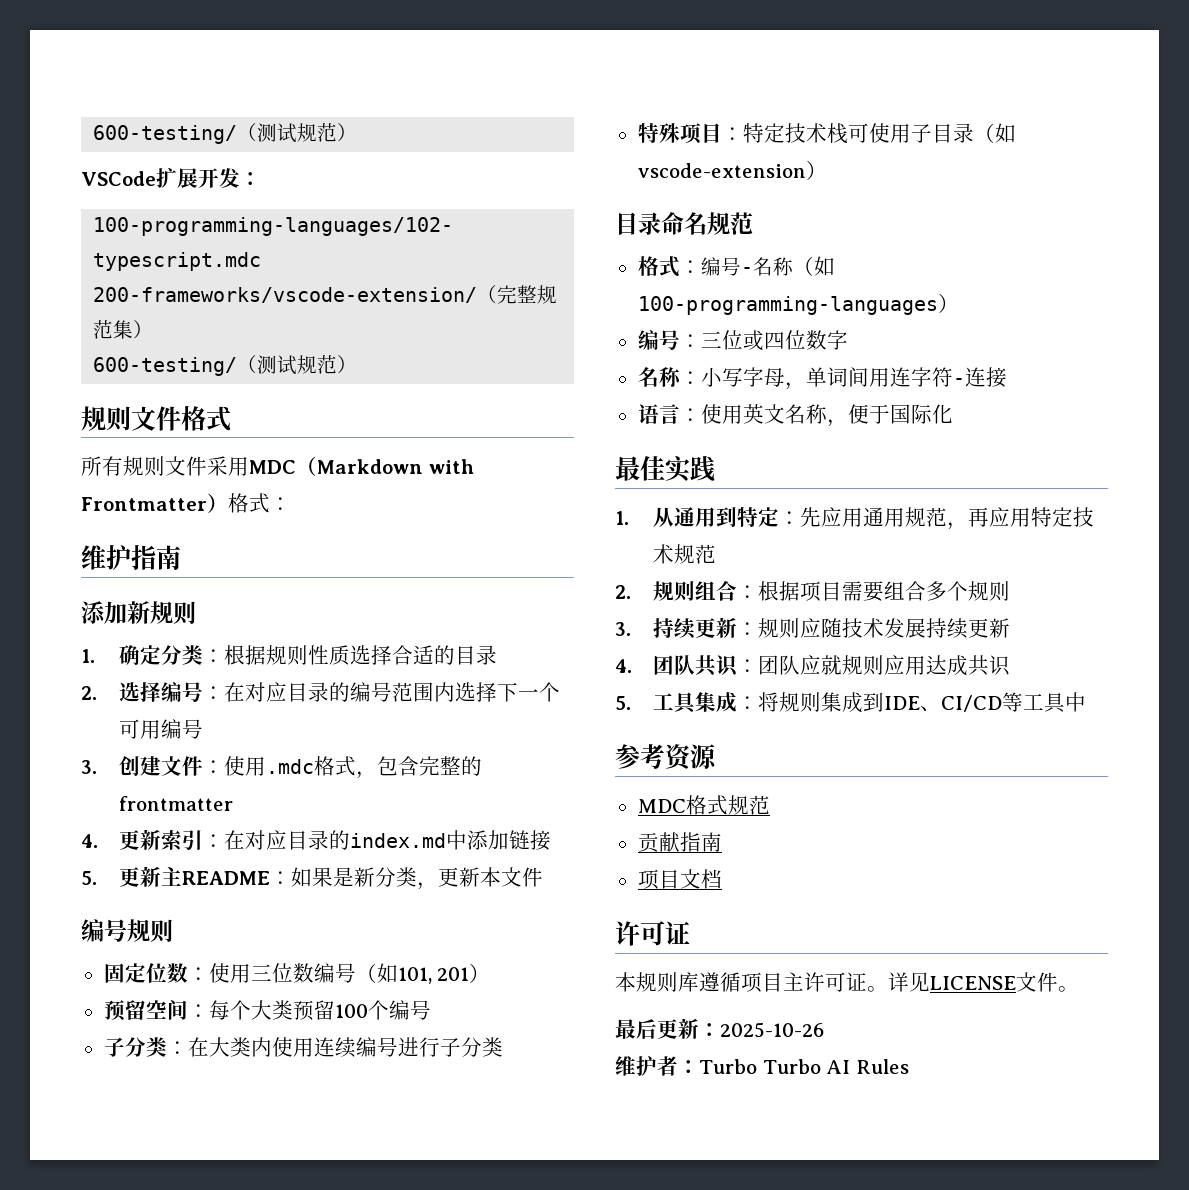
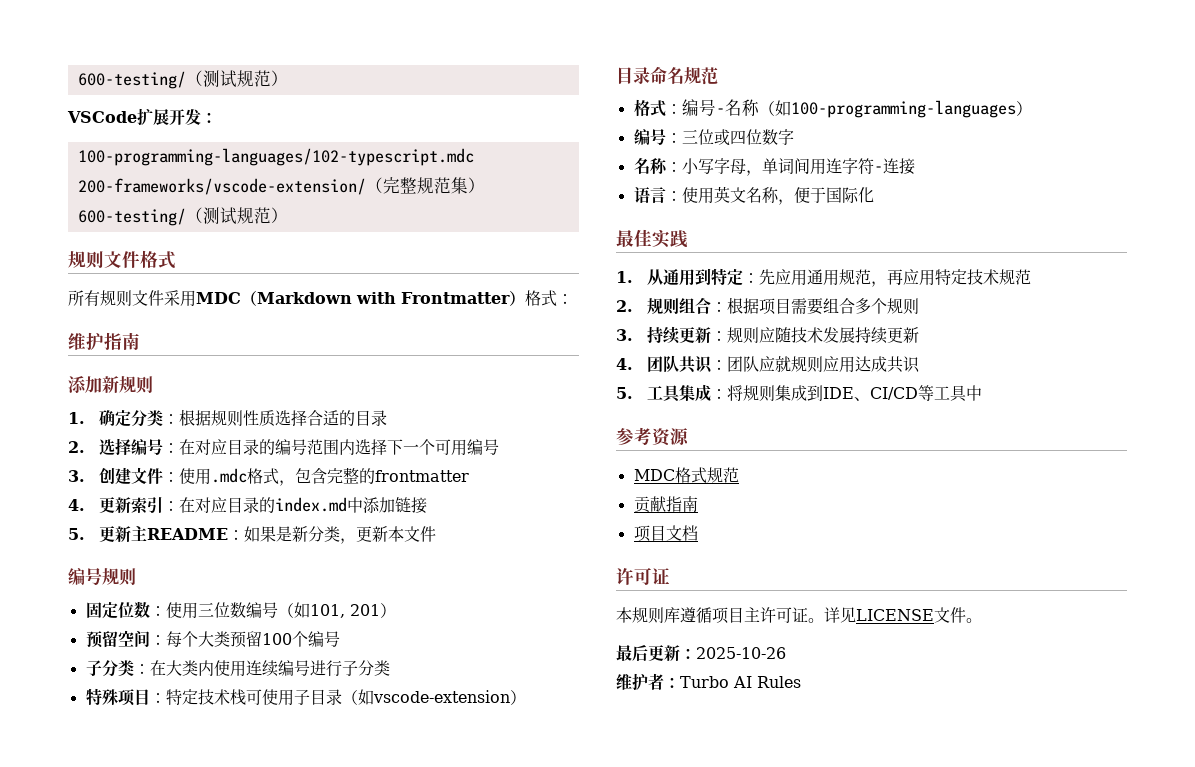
[762,1059,821,1074] Turbo -> (729, 682) none

